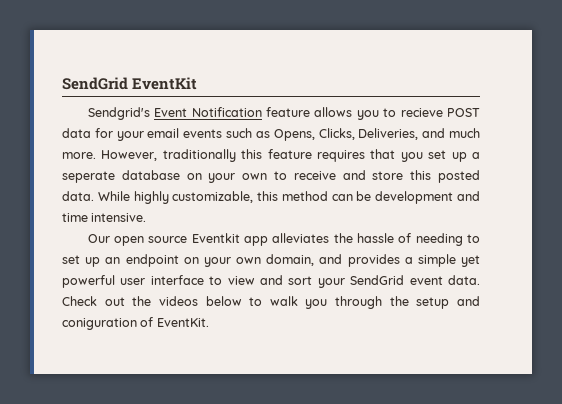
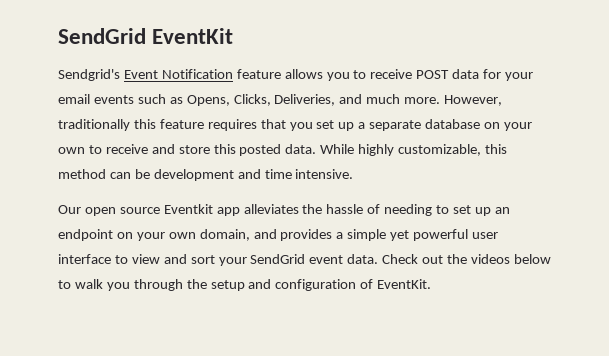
[400,108,443,117] recieve -> [370,69,413,79] receive
[62,171,115,183] seperate -> [369,120,422,131] separate
[62,318,137,330] coniguration -> [275,279,357,291] configuration

